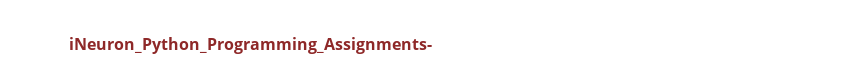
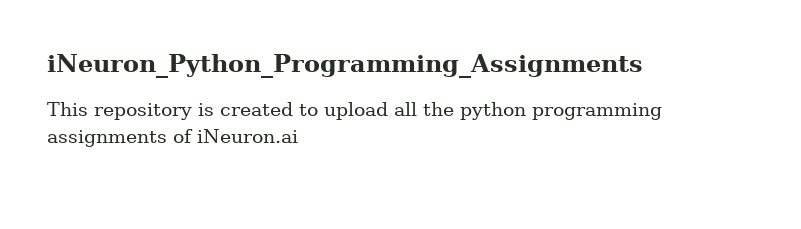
[69,37,432,54] iNeuron_Python_Programming_Assignments- -> [47,54,643,78] [47,102,662,120] [47,129,298,147] iNeuron_Python_Programming_Assignments // This repository is created to upload all the python programming assignments of iNeuron.ai

